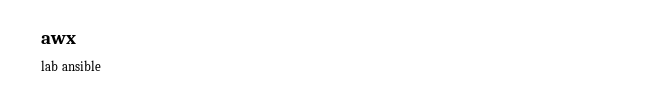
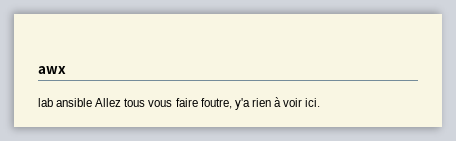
(101, 65) none -> [95,97,321,110] Allez tous vous faire foutre, y'a rien à voir ici.

